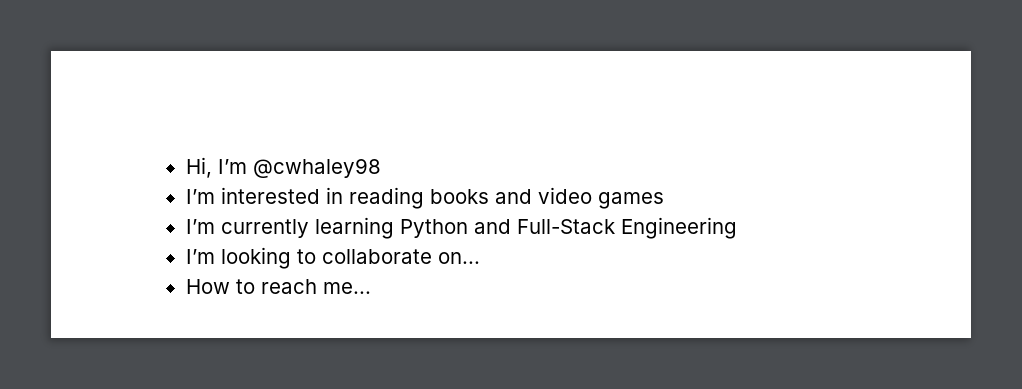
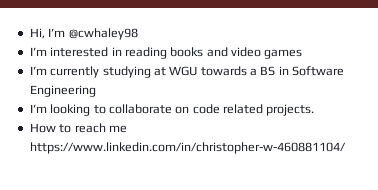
[314,217,615,239] learning Python and Full-Stack -> [102,66,345,78] studying at WGU towards a BS in Software
[437,252,480,264] on... -> [175,104,315,116] on code related projects.
[322,282,371,294] me... -> [108,125,127,133] [29,142,346,154] me https://www.linkedin.com/in/christopher-w-460881104/

